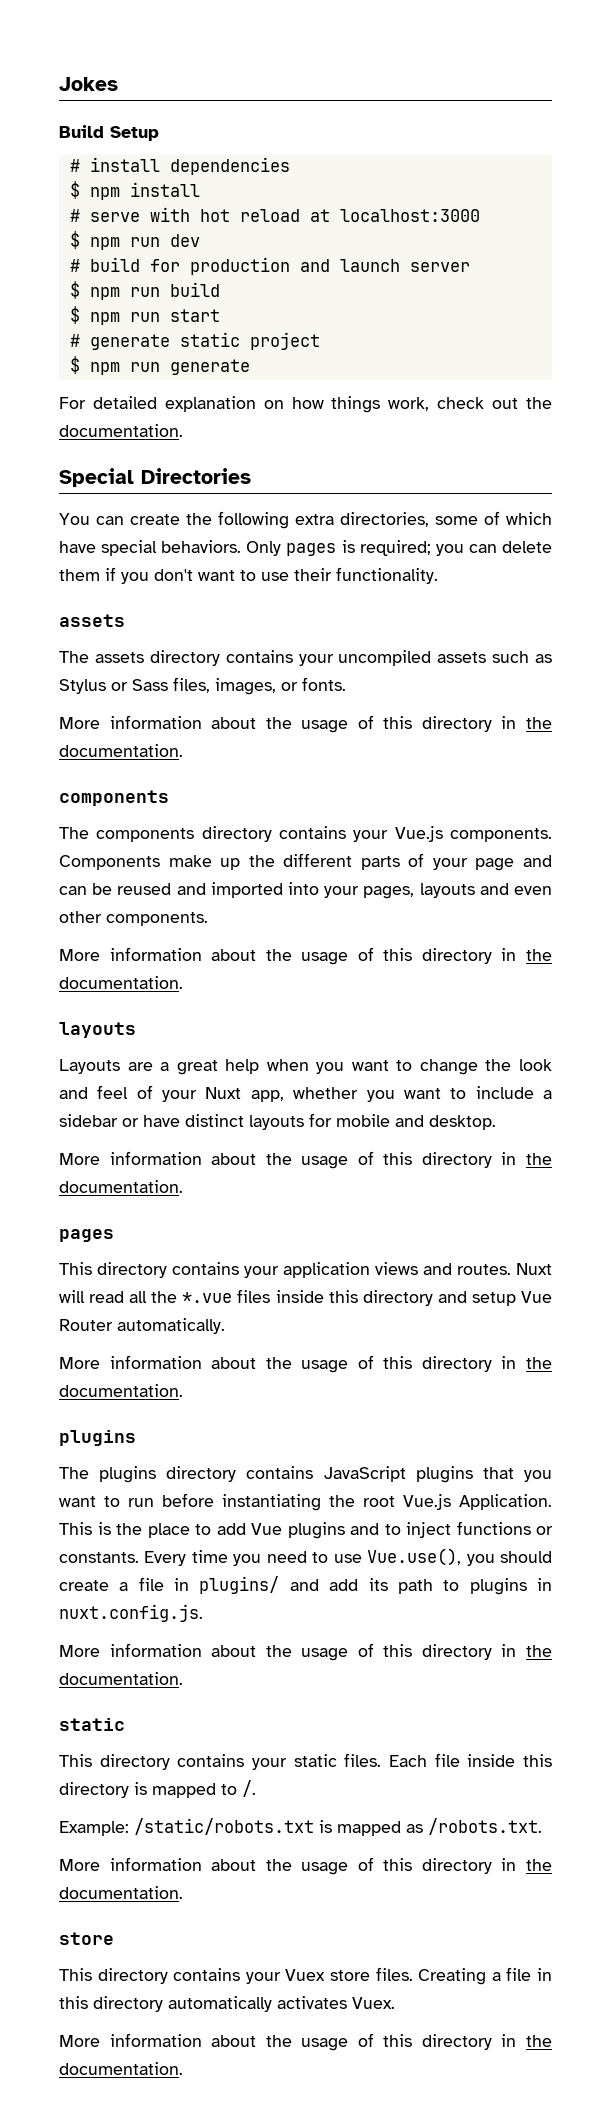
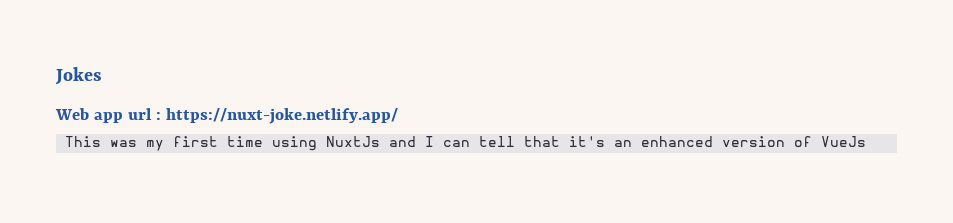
[59,125,159,141] [69,157,290,175] [69,181,200,200] [69,207,480,222] [69,231,200,250] [69,257,470,275] [69,281,220,300] [69,306,220,325] [69,332,320,350] [69,356,250,375] [59,396,553,413] [59,424,183,437] [59,468,251,487] [59,511,552,529] [59,540,552,556] [59,567,438,584] [59,614,125,627] [59,650,552,666] [59,677,346,695] [59,715,552,733] [59,744,183,757] [59,790,169,806] [59,826,552,842] [59,853,552,871] [59,882,552,899] [59,911,208,926] [59,947,552,965] [59,976,183,989] [59,1022,136,1038] [59,1059,552,1075] [59,1085,552,1102] [59,1113,496,1130] [59,1151,552,1169] [59,1180,183,1193] [59,1229,114,1242] [59,1262,552,1278] [59,1289,552,1306] [59,1318,225,1334] [59,1355,552,1373] [59,1384,183,1397] [59,1430,136,1446] [59,1466,552,1483] [59,1493,552,1511] [59,1521,553,1539] [59,1548,553,1566] [59,1576,552,1595] [59,1604,203,1622] [59,1643,552,1661] [59,1672,183,1685] [59,1718,125,1731] [59,1753,552,1770] [59,1780,256,1798] [59,1818,542,1836] [59,1857,552,1875] [59,1886,183,1899] [59,1932,114,1945] [59,1967,553,1985] [59,1996,395,2012] [59,2033,552,2051] [59,2062,183,2075] Build Setup // # install dependencies // $ npm install // # serve with hot reload at localhost:3000 // $ npm run dev // # build for production and launch server // $ npm run build // $ npm run start // # generate static project // $ npm run generate // For detailed explanation on how things work, check out the documentation. // Special Directories // You can create the following extra directories, some of which have special behaviors. Only pages is required; you can delete them if you don't want to use their functionality. // assets // The assets directory contains your uncompiled assets such as Stylus or Sass files, images, or fonts. // More information about the usage of this directory in the documentation. // components // The components directory contains your Vue.js components. Components make up the different parts of your page and can be reused and imported into your pages, layouts and even other components. // More information about the usage of this directory in the documentation. // layouts // Layouts are a great help when you want to change the look and feel of your Nuxt app, whether you want to include a sidebar or have distinct layouts for mobile and desktop. // More information about the usage of this directory in the documentation. // pages // This directory contains your application views and routes. Nuxt will read all the *.vue files inside this directory and setup Vue Router automatically. // More information about the usage of this directory in the documentation. // plugins // The plugins directory contains JavaScript plugins that you want to run before instantiating the root Vue.js Application. This is the place to add Vue plugins and to inject functions or constants. Every time you need to use Vue.use(), you should create a file in plugins/ and add its path to plugins in nuxt.config.js. // More information about the usage of this directory in the documentation. // static // This directory contains your static files. Each file inside this directory is mapped to /. // Example: /static/robots.txt is mapped as /robots.txt. // More information about the usage of this directory in the documentation. // store // This directory contains your Vuex store files. Creating a file in this directory automatically activates Vuex. // More information about the usage of this directory in the documentation. -> [55,108,398,124] [64,136,866,151] Web app url : https://nuxt-joke.netlify.app/ // This was my first time using NuxtJs and I can tell that it's an enhanced version of VueJs

